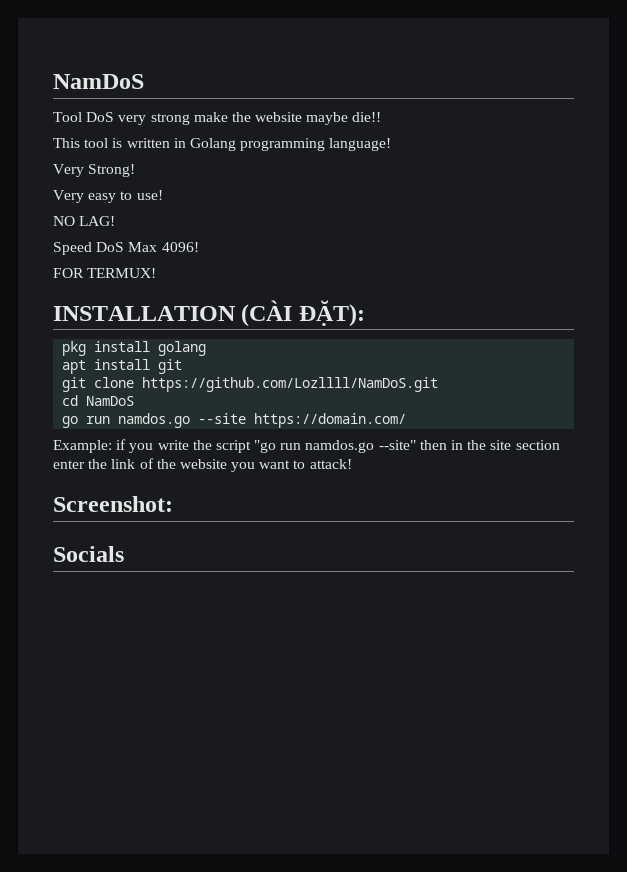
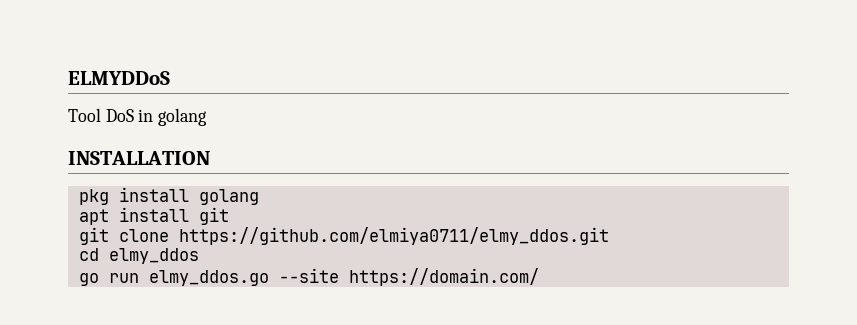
[53,74,144,89] NamDoS -> [68,71,170,85] ELMYDDoS
[118,112,382,125] [53,138,392,151] [53,164,136,177] [53,190,163,203] [53,216,116,226] [53,242,199,255] [53,268,157,278] very strong make the website maybe die!! // This tool is written in Golang programming language! // Very Strong! // Very easy to use! // NO LAG! // Speed DoS Max 4096! // FOR TERMUX! -> [138,108,208,126] in golang
[241,300,365,327] (CÀI ĐẶT): -> (210, 158) none
[142,377,439,392] https://github.com/Lozllll/NamDoS.git -> [178,227,609,245] https://github.com/elmiya0711/elmy_ddos.git
[86,396,135,406] NamDoS -> [108,248,199,264] elmy_ddos
[118,413,191,428] namdos.go -> [148,270,269,286] elmy_ddos.go
[53,439,560,453] [53,458,352,472] [53,496,173,512] [53,546,124,562] // Example: if you write the script "go run namdos.go --site" then in the site section enter the link of the website you want to attack! // Screenshot: // Socials -> (539, 277) none

